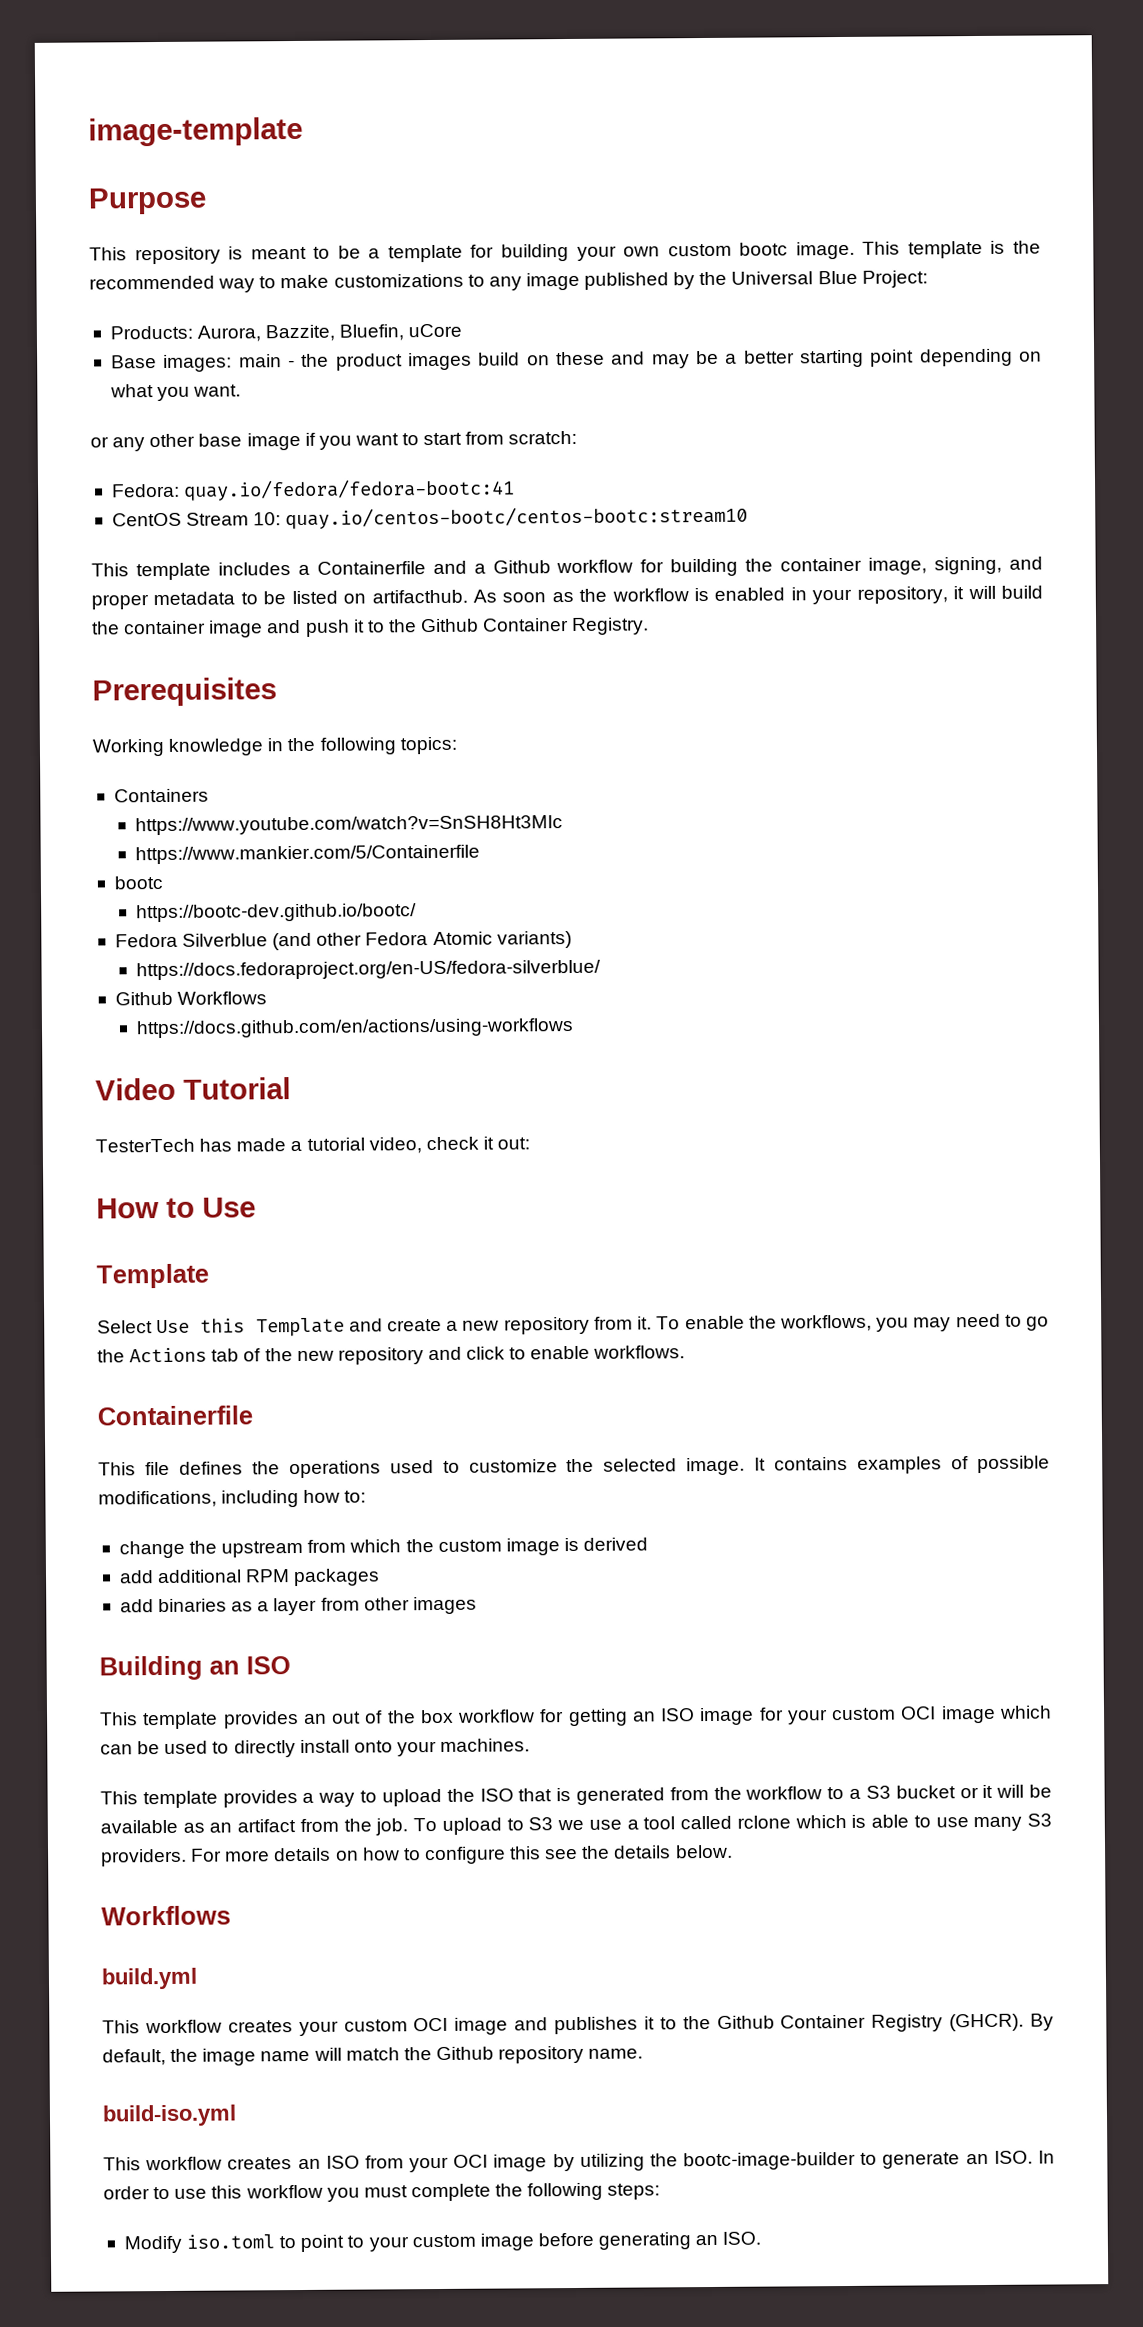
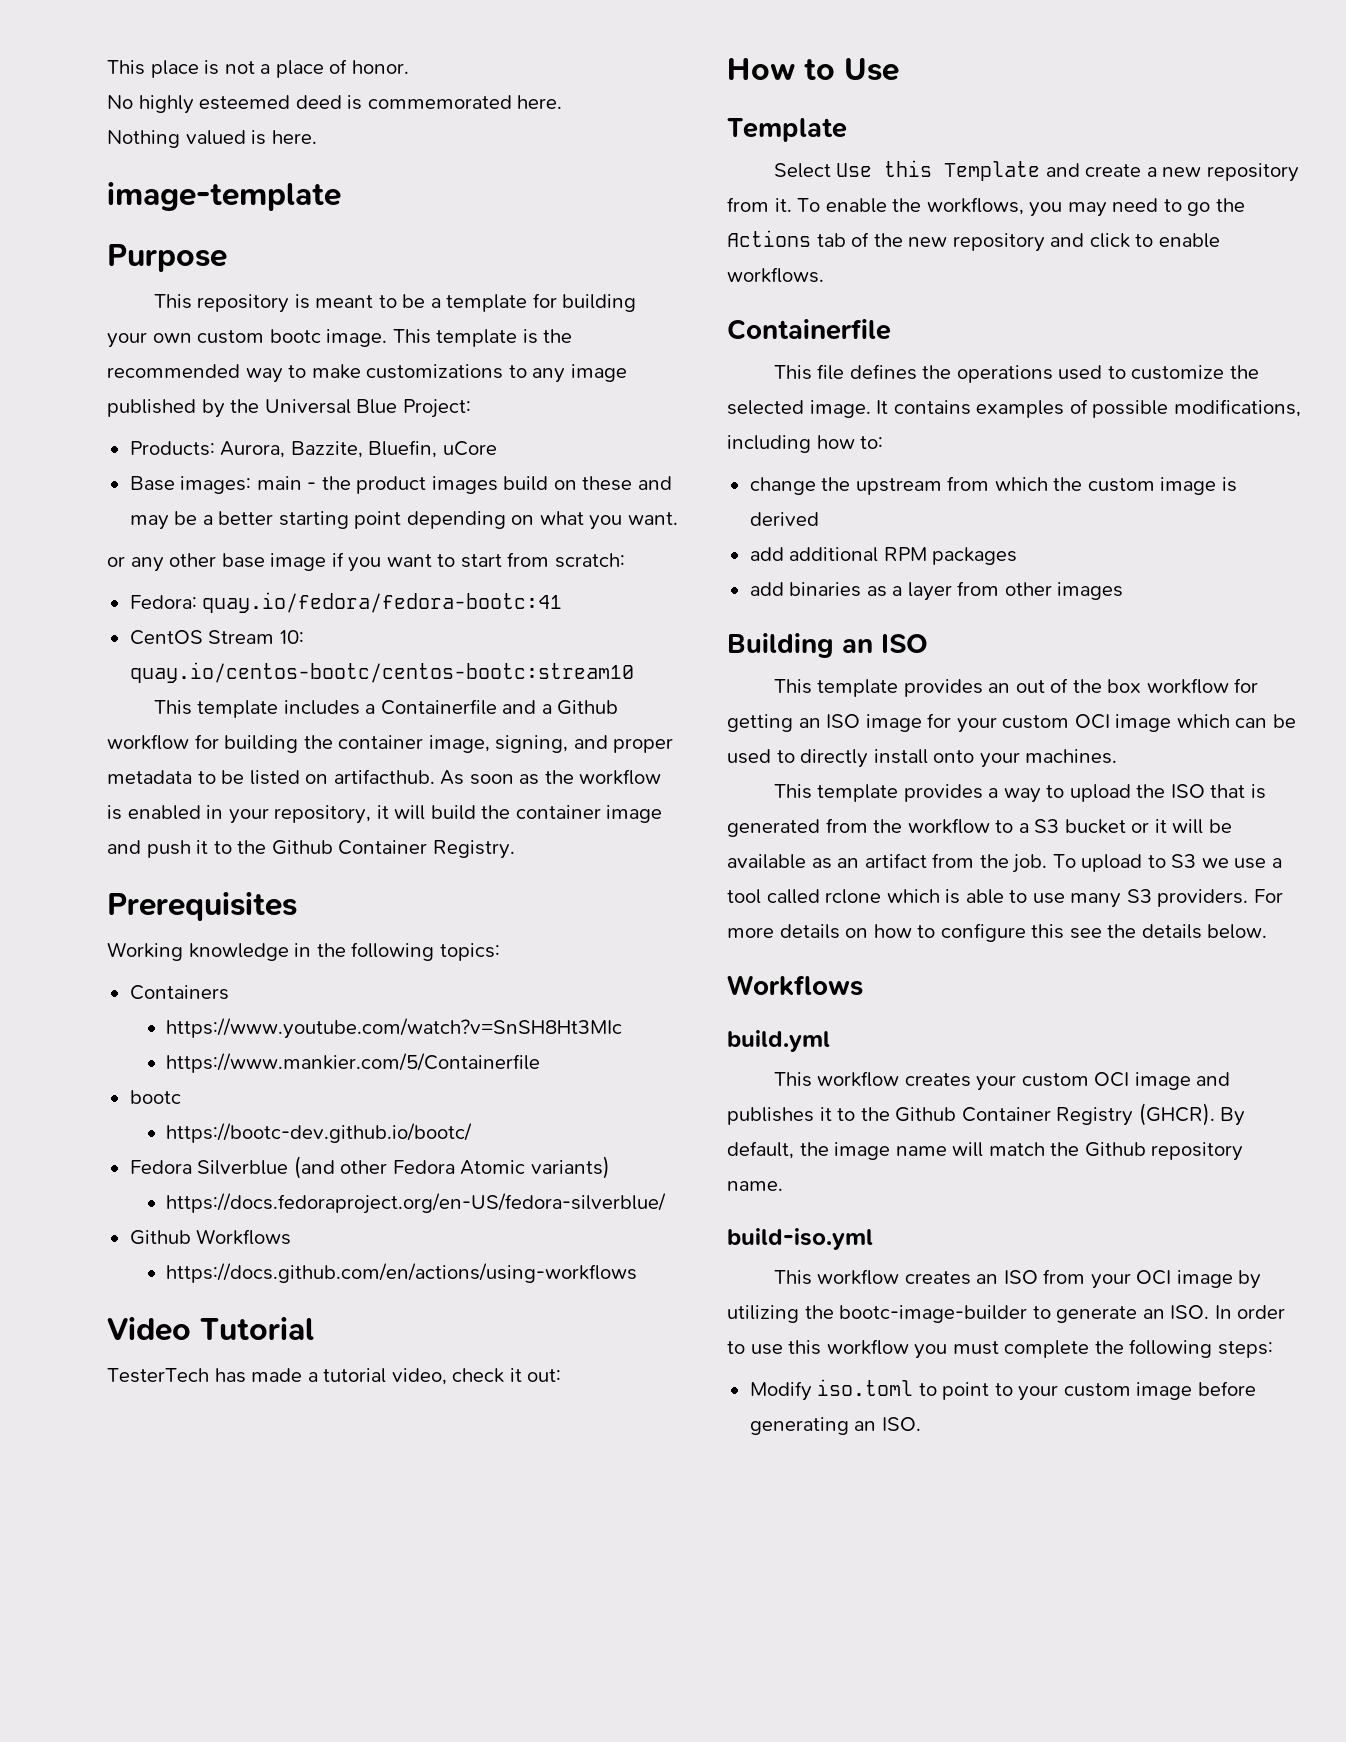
(88, 131) none -> [107,59,409,78] [107,95,563,114] [107,130,317,148] This place is not a place of honor. // No highly esteemed deed is commemorated here. // Nothing valued is here. //

